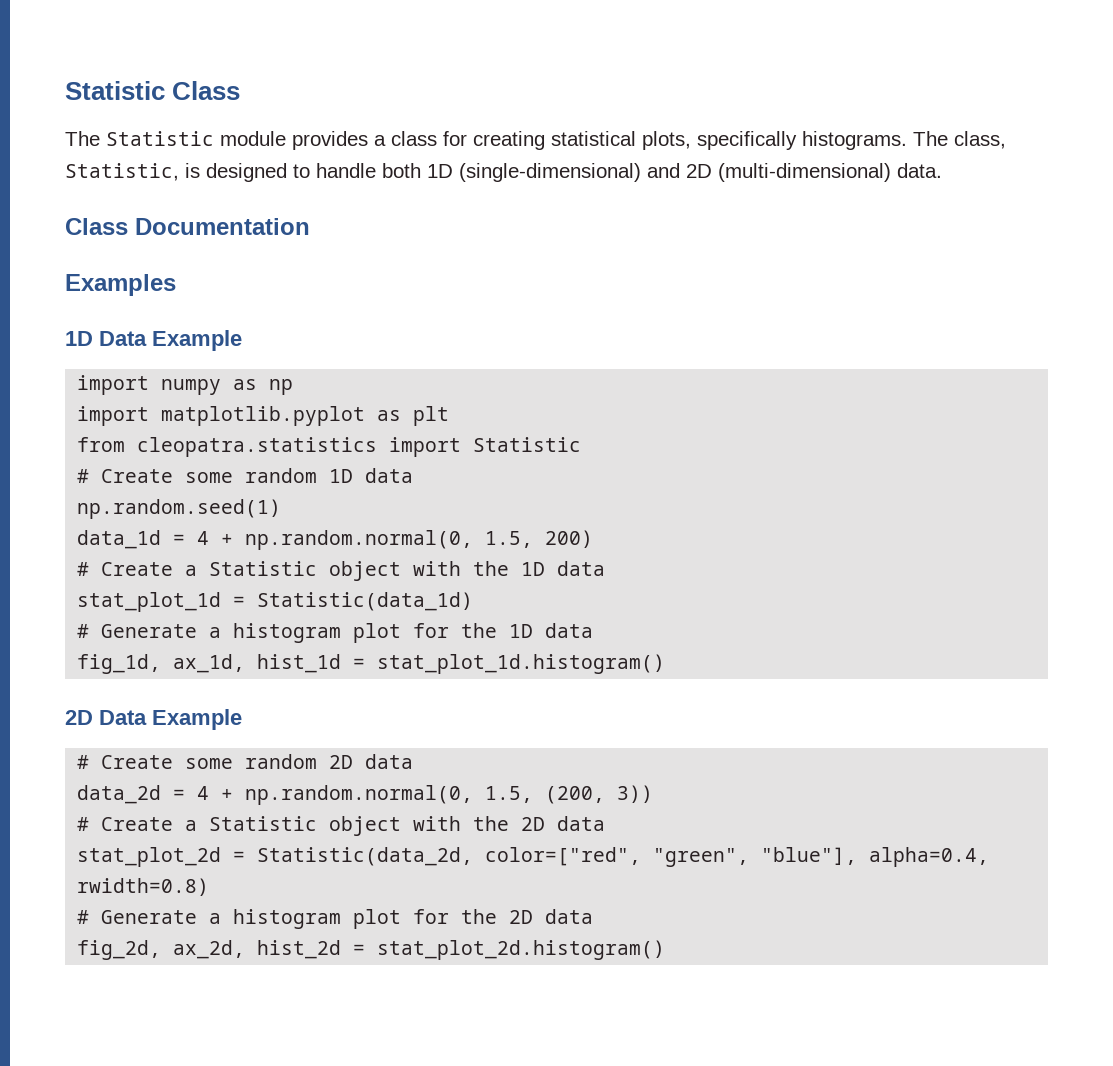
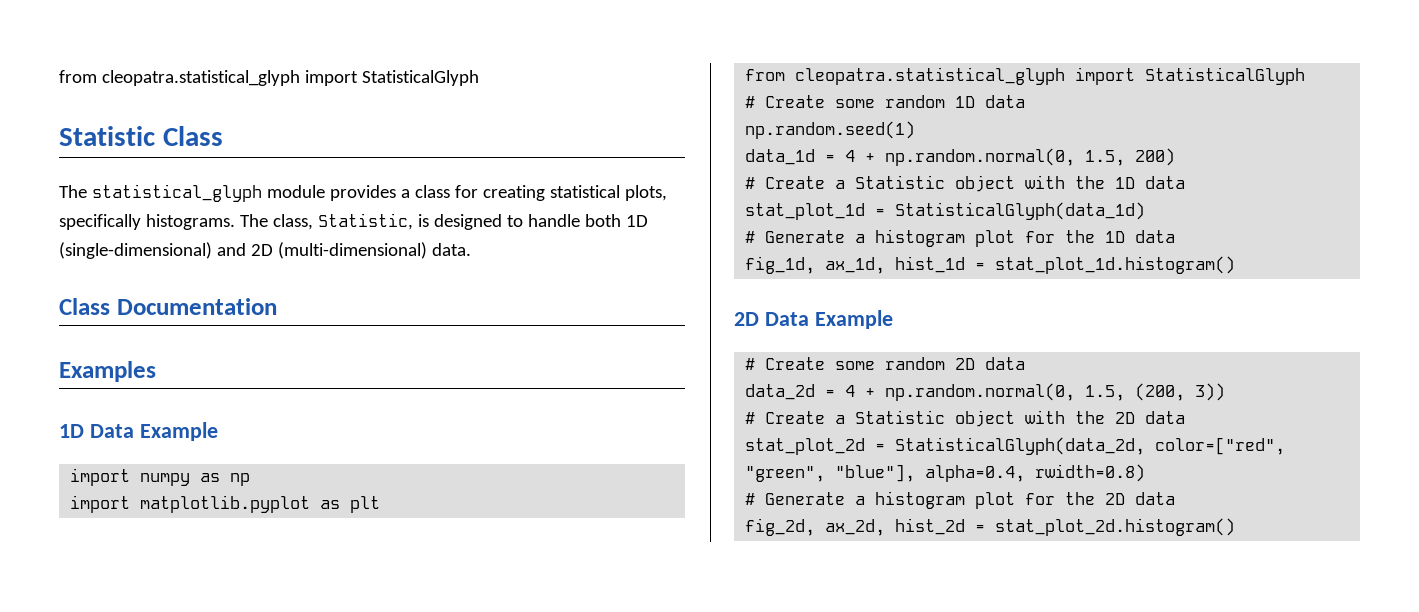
(65, 90) none -> [59,70,479,86] from cleopatra.statistical_glyph import StatisticalGlyph //
[106,131,214,146] Statistic -> [91,184,262,202] statistical_glyph
[137,437,582,457] cleopatra.statistics import Statistic -> [795,67,1306,85] cleopatra.statistical_glyph import StatisticalGlyph
[257,592,474,611] Statistic(data_1d) -> [895,202,1146,220] StatisticalGlyph(data_1d)
[257,847,474,866] Statistic(data_2d, -> [895,437,1146,455] StatisticalGlyph(data_2d,

